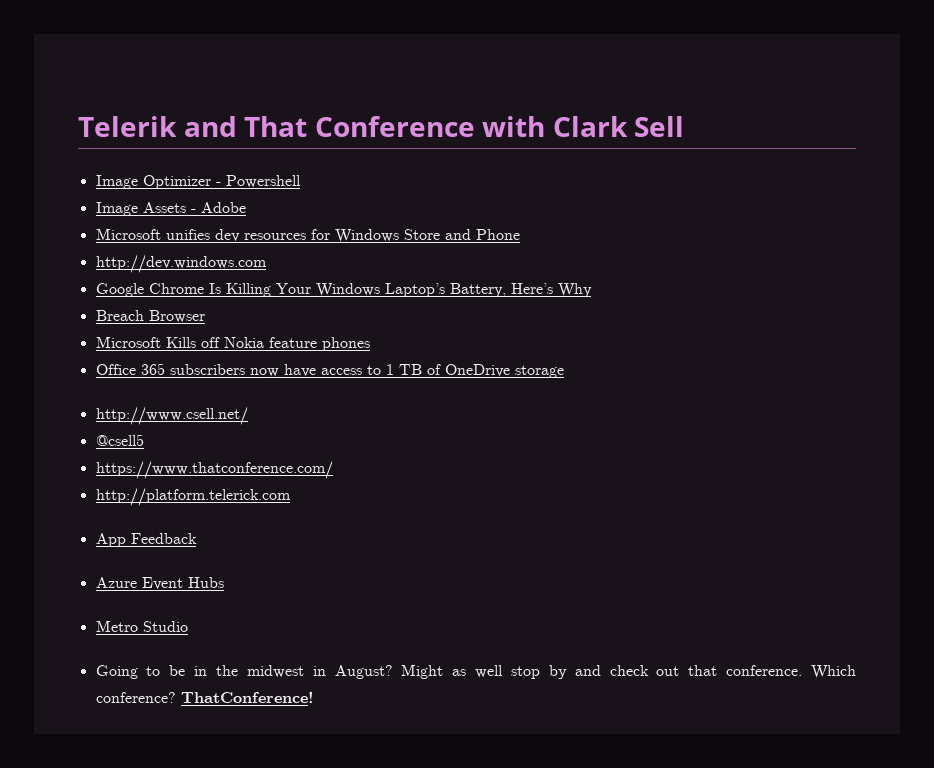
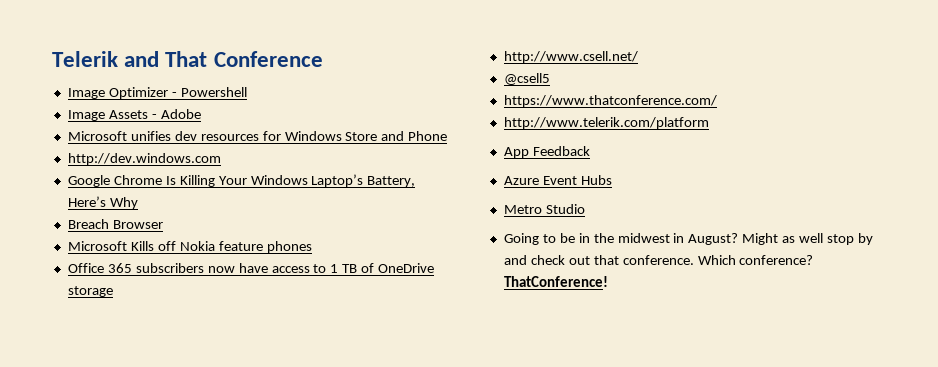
[482,116,685,137] with Clark Sell -> (323, 59) none
[95,488,291,506] http://platform.telerick.com -> [503,117,709,129] http://www.telerik.com/platform

